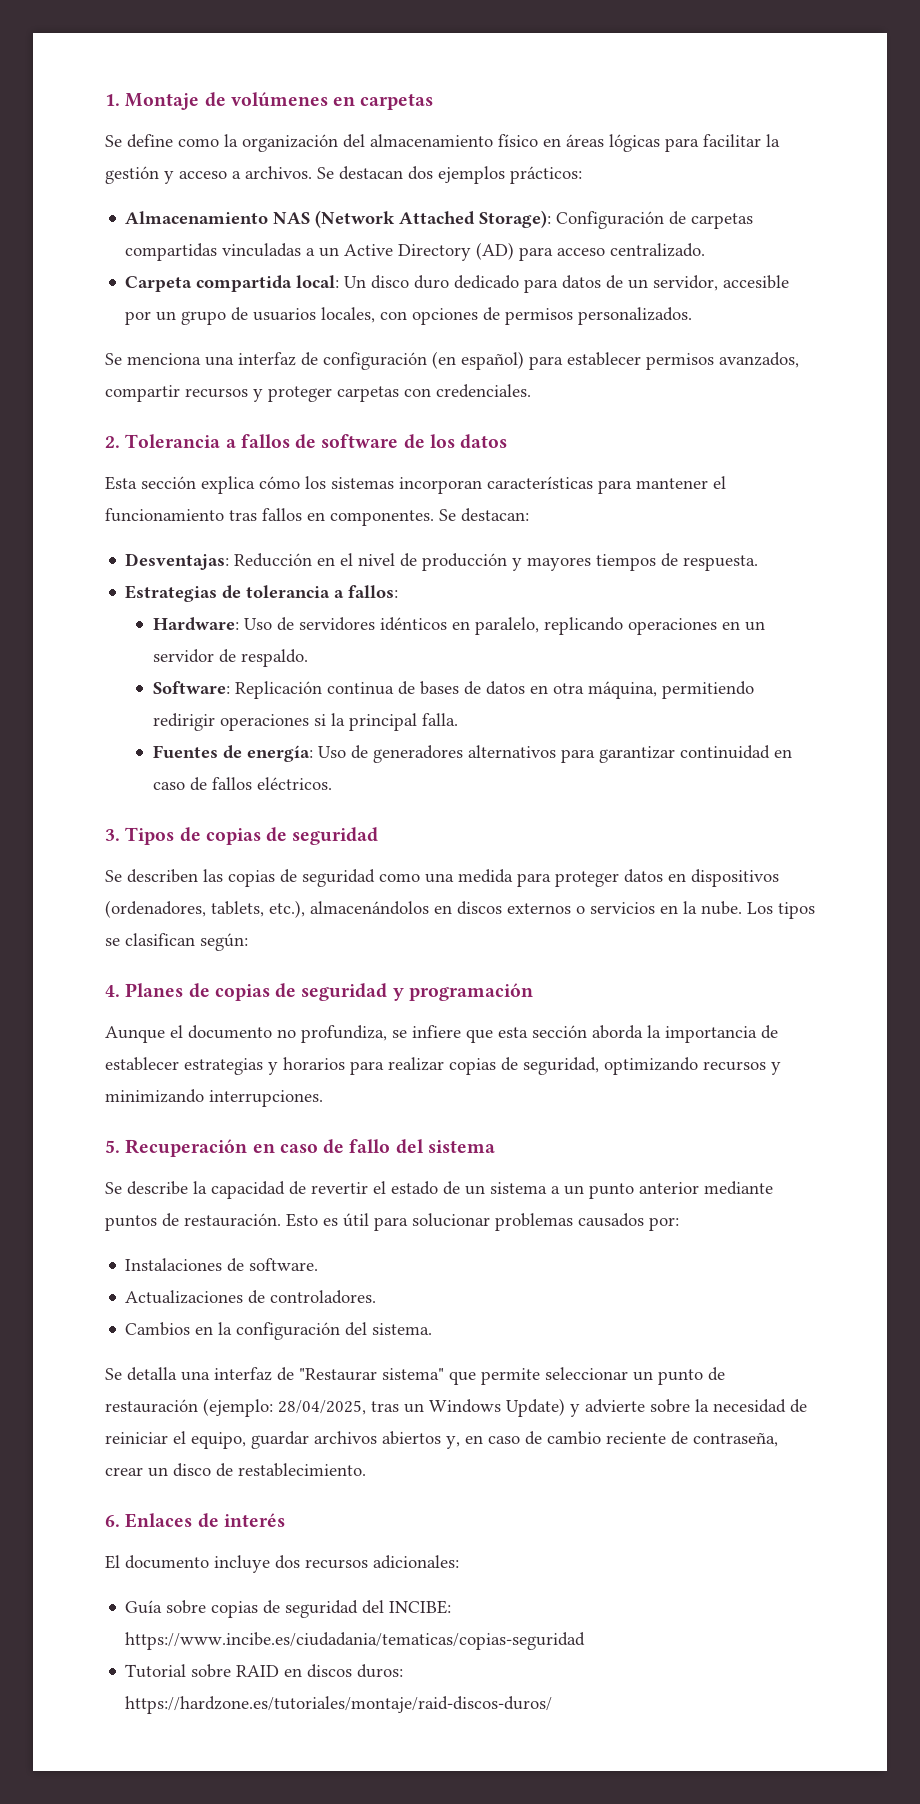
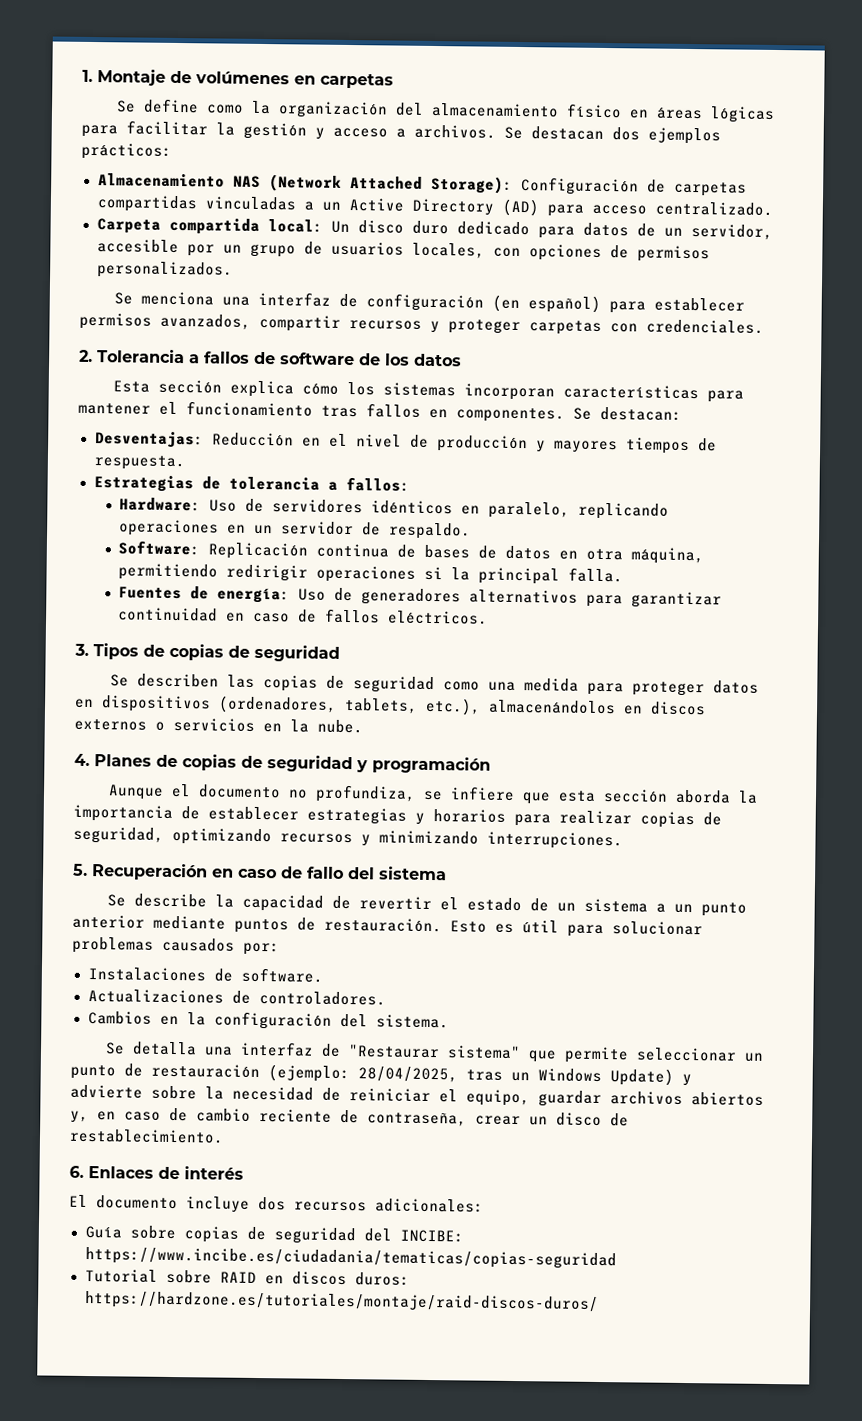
[747,902,815,919] [105,933,248,951] Los tipos se clasifican según: -> (363, 726) none

